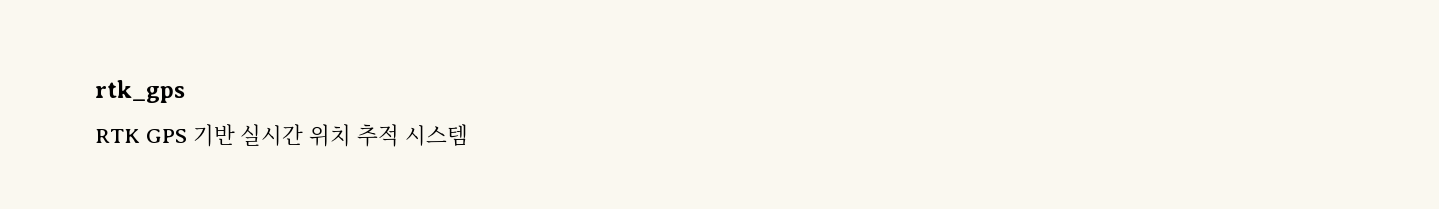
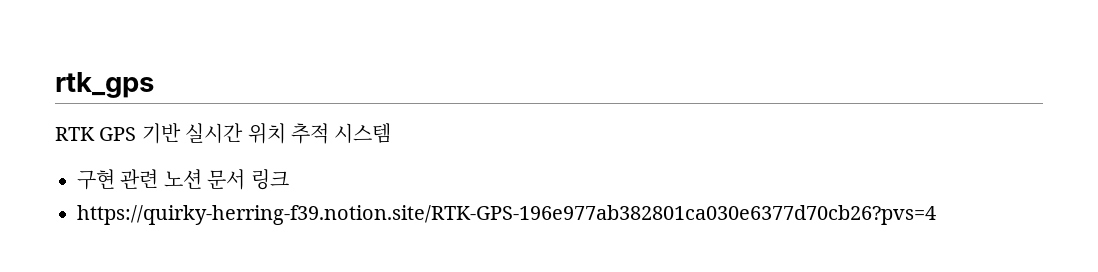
(468, 135) none -> [77,169,289,190] [77,205,936,225] // 구현 관련 노션 문서 링크 // https://quirky-herring-f39.notion.site/RTK-GPS-196e977ab382801ca030e6377d70cb26?pvs=4

